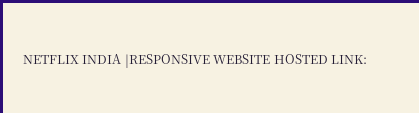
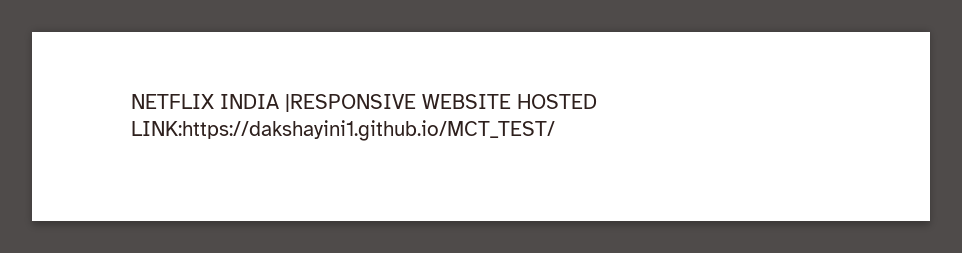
[330,55,367,64] LINK: -> [131,120,555,141] LINK:https://dakshayini1.github.io/MCT_TEST/

